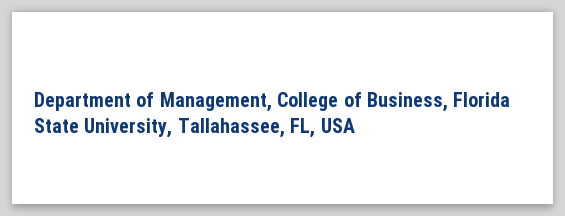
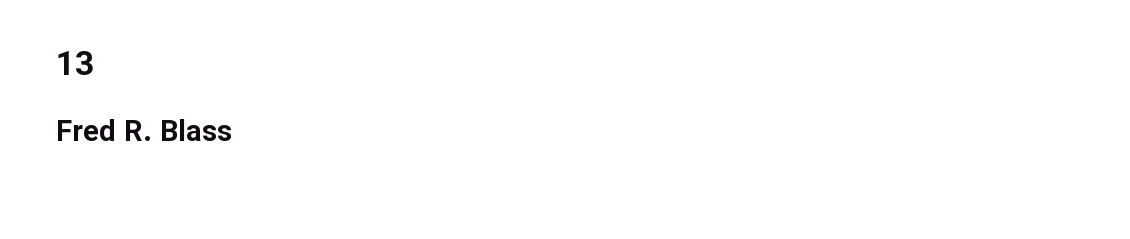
[34,92,511,112] [34,118,355,138] Department of Management, College of Business, Florida State University, Tallahassee, FL, USA -> [56,51,94,75] [56,119,232,141] 13 // Fred R. Blass

